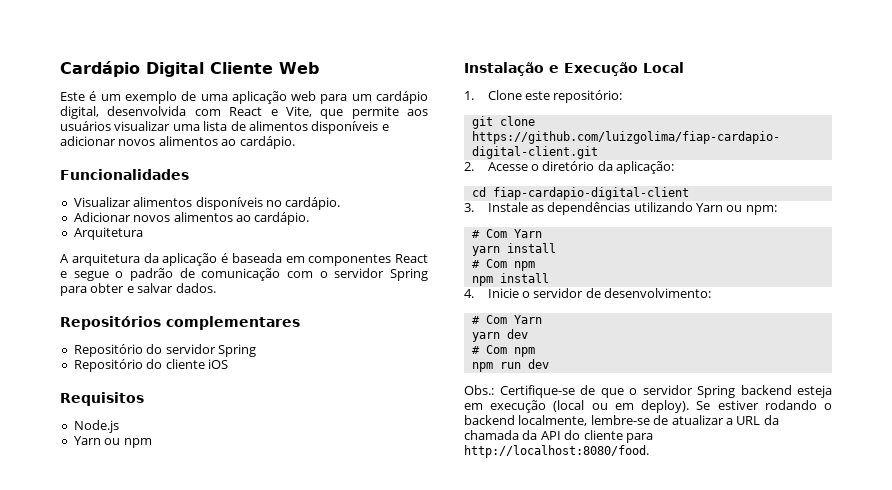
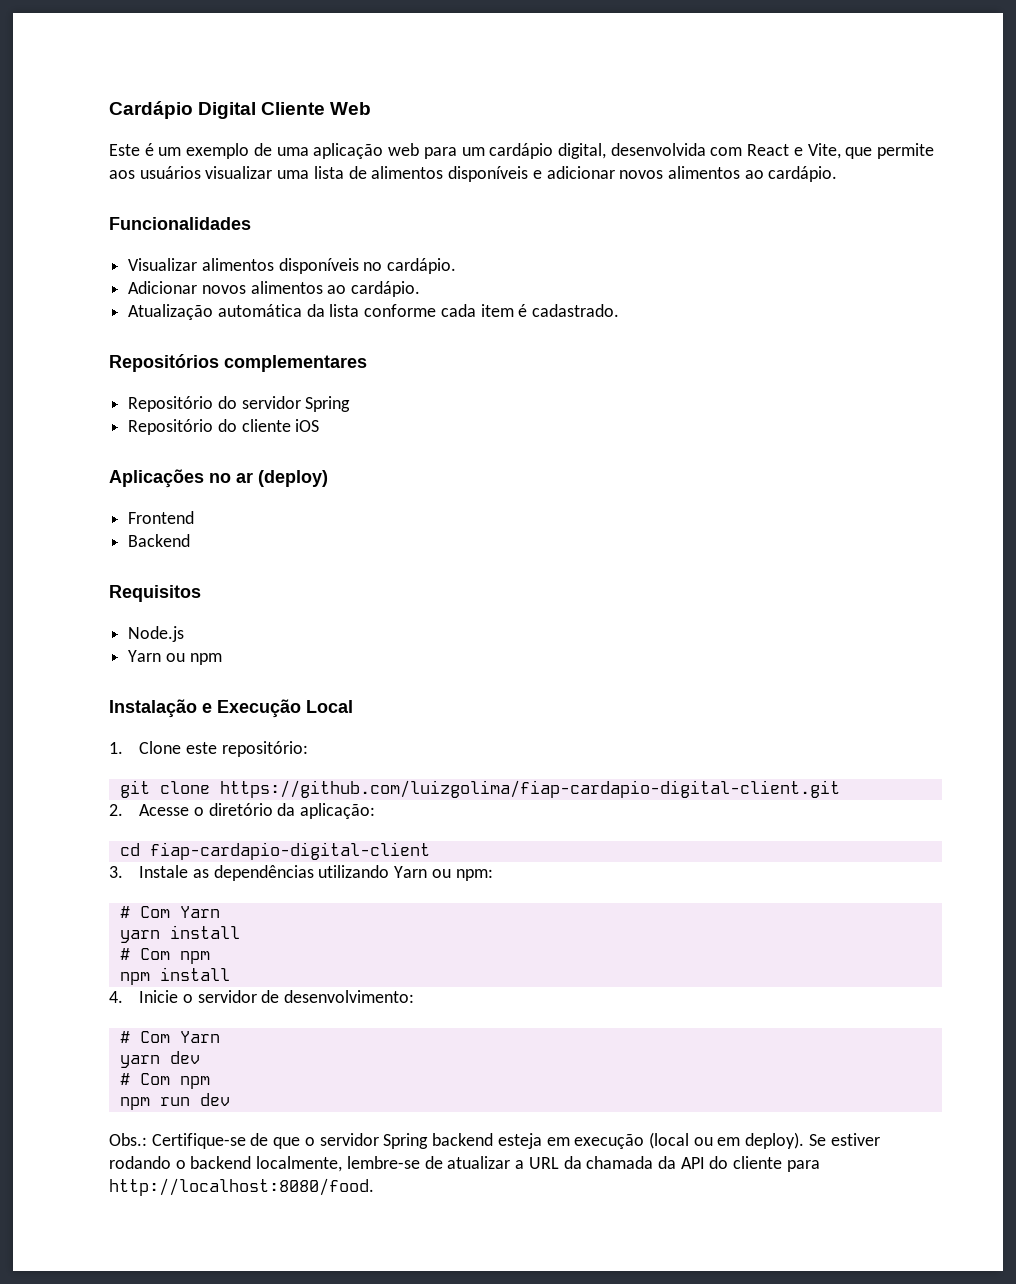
[73,227,143,240] [60,253,428,266] [60,268,429,281] [60,283,216,296] Arquitetura // A arquitetura da aplicação é baseada em componentes React e segue o padrão de comunicação com o servidor Spring para obter e salvar dados. -> [128,304,620,320] Atualização automática da lista conforme cada item é cadastrado.
(228, 364) none -> [109,469,328,488] [128,511,195,524] [128,534,191,547] // Aplicações no ar (deploy) // Frontend // Backend

